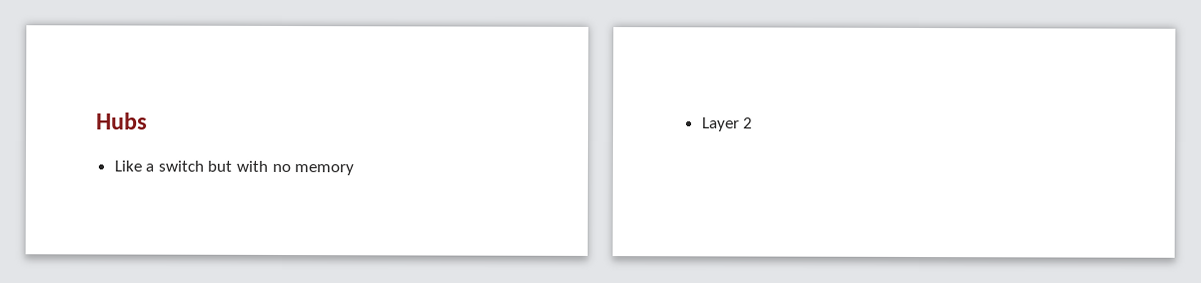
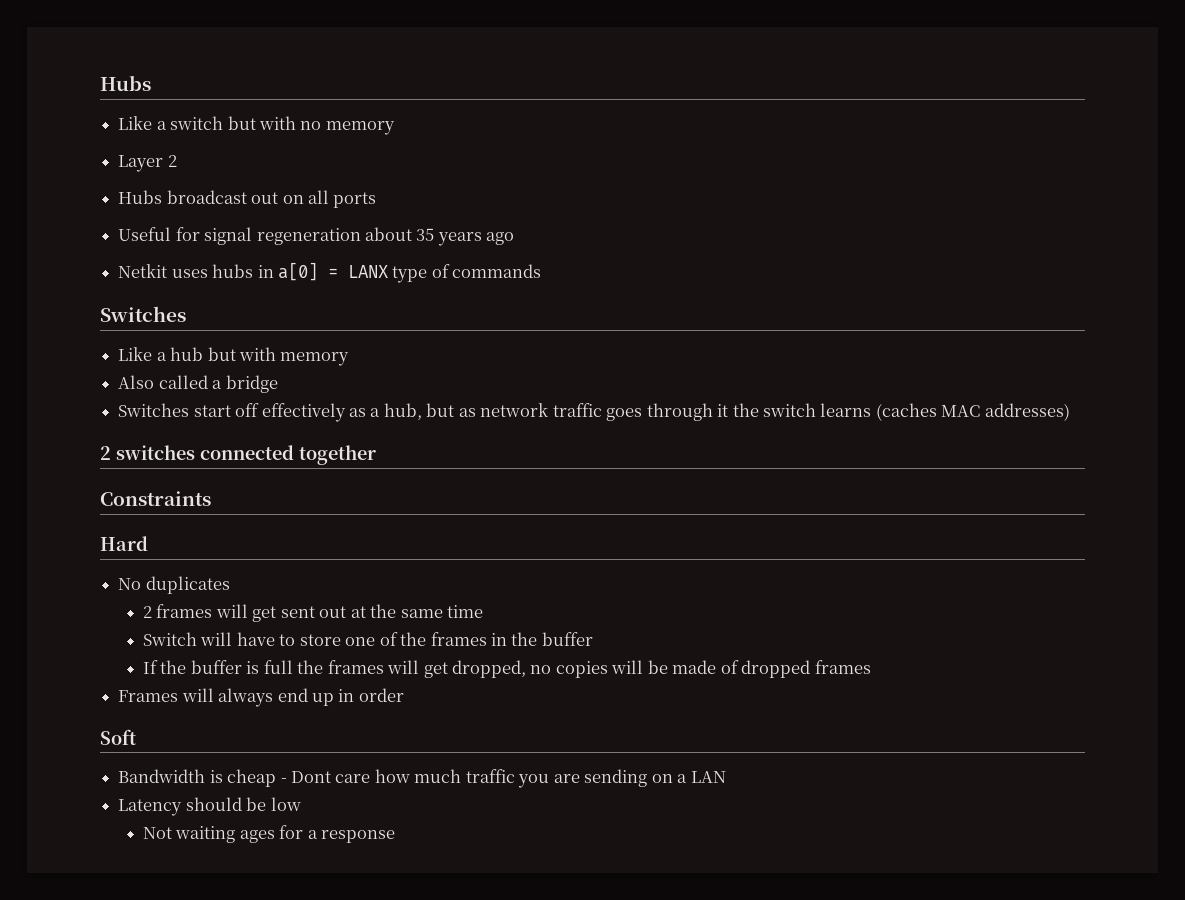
(754, 123) none -> [118,190,377,208] [118,227,515,246] [118,262,542,283] [100,306,186,322] [118,347,350,366] [118,375,278,393] [118,403,1070,422] [100,445,376,465] [100,491,211,506] [100,536,148,551] [118,576,230,594] [142,604,484,622] [142,632,593,646] [142,660,871,678] [118,688,404,707] [100,729,136,745] [118,769,726,788] [118,797,301,816] [142,825,396,843] // Hubs broadcast out on all ports // Useful for signal regeneration about 35 years ago // Netkit uses hubs in a[0] = LANX type of commands // Switches // Like a hub but with memory // Also called a bridge // Switches start off effectively as a hub, but as network traffic goes through it the switch learns (caches MAC addresses) // 2 switches connected together // Constraints // Hard // No duplicates // 2 frames will get sent out at the same time // Switch will have to store one of the frames in the buffer // If the buffer is full the frames will get dropped, no copies will be made of dropped frames // Frames will always end up in order // Soft // Bandwidth is cheap - Dont care how much traffic you are sending on a LAN // Latency should be low // Not waiting ages for a response

